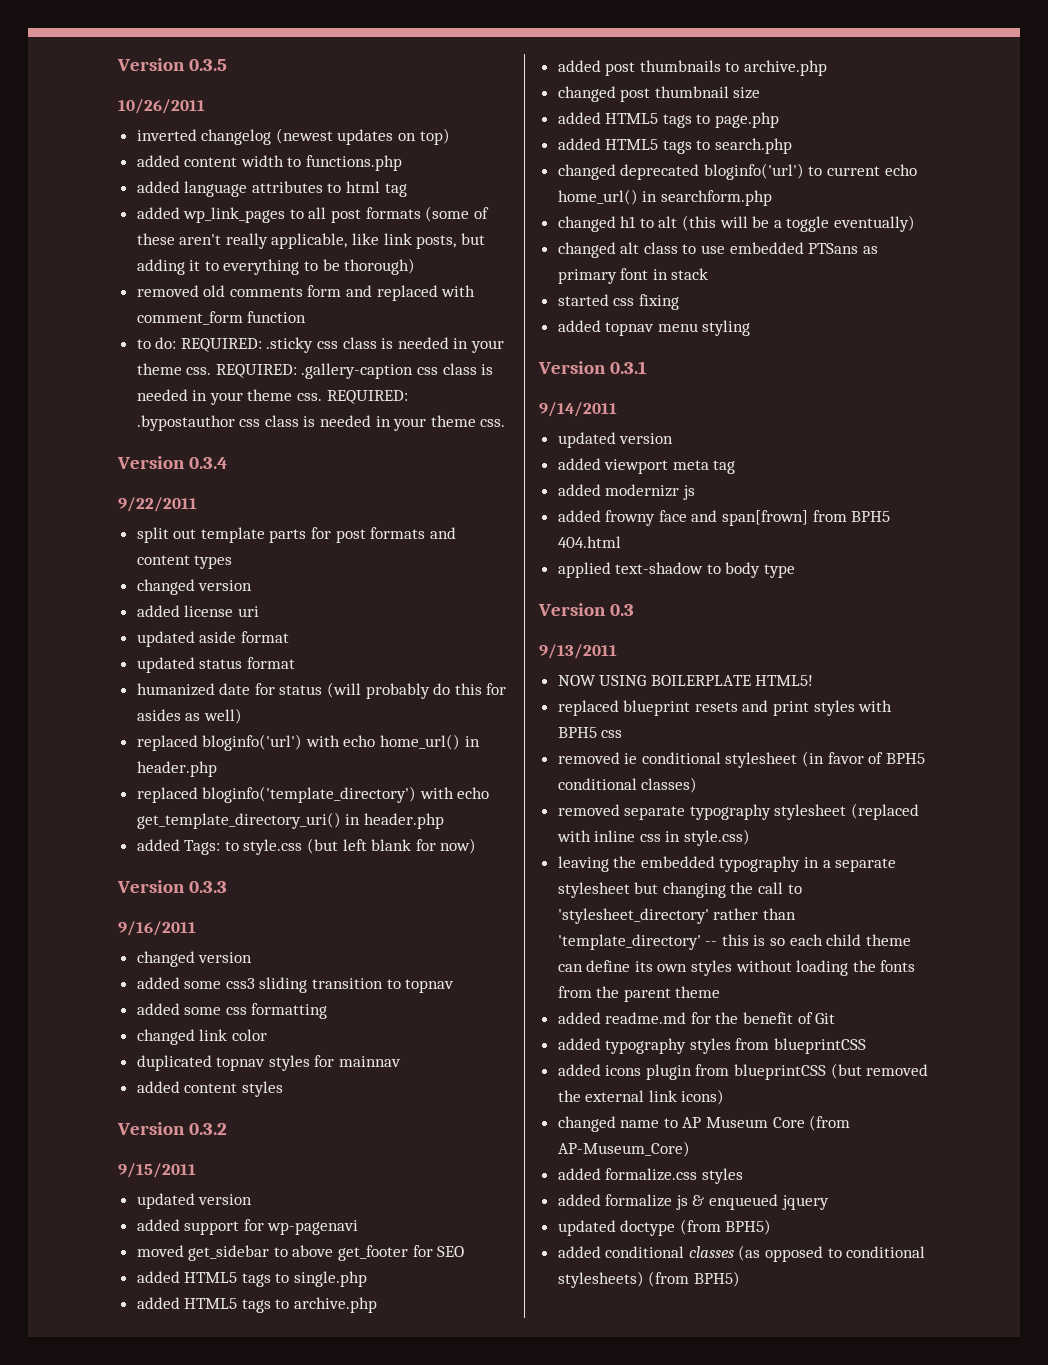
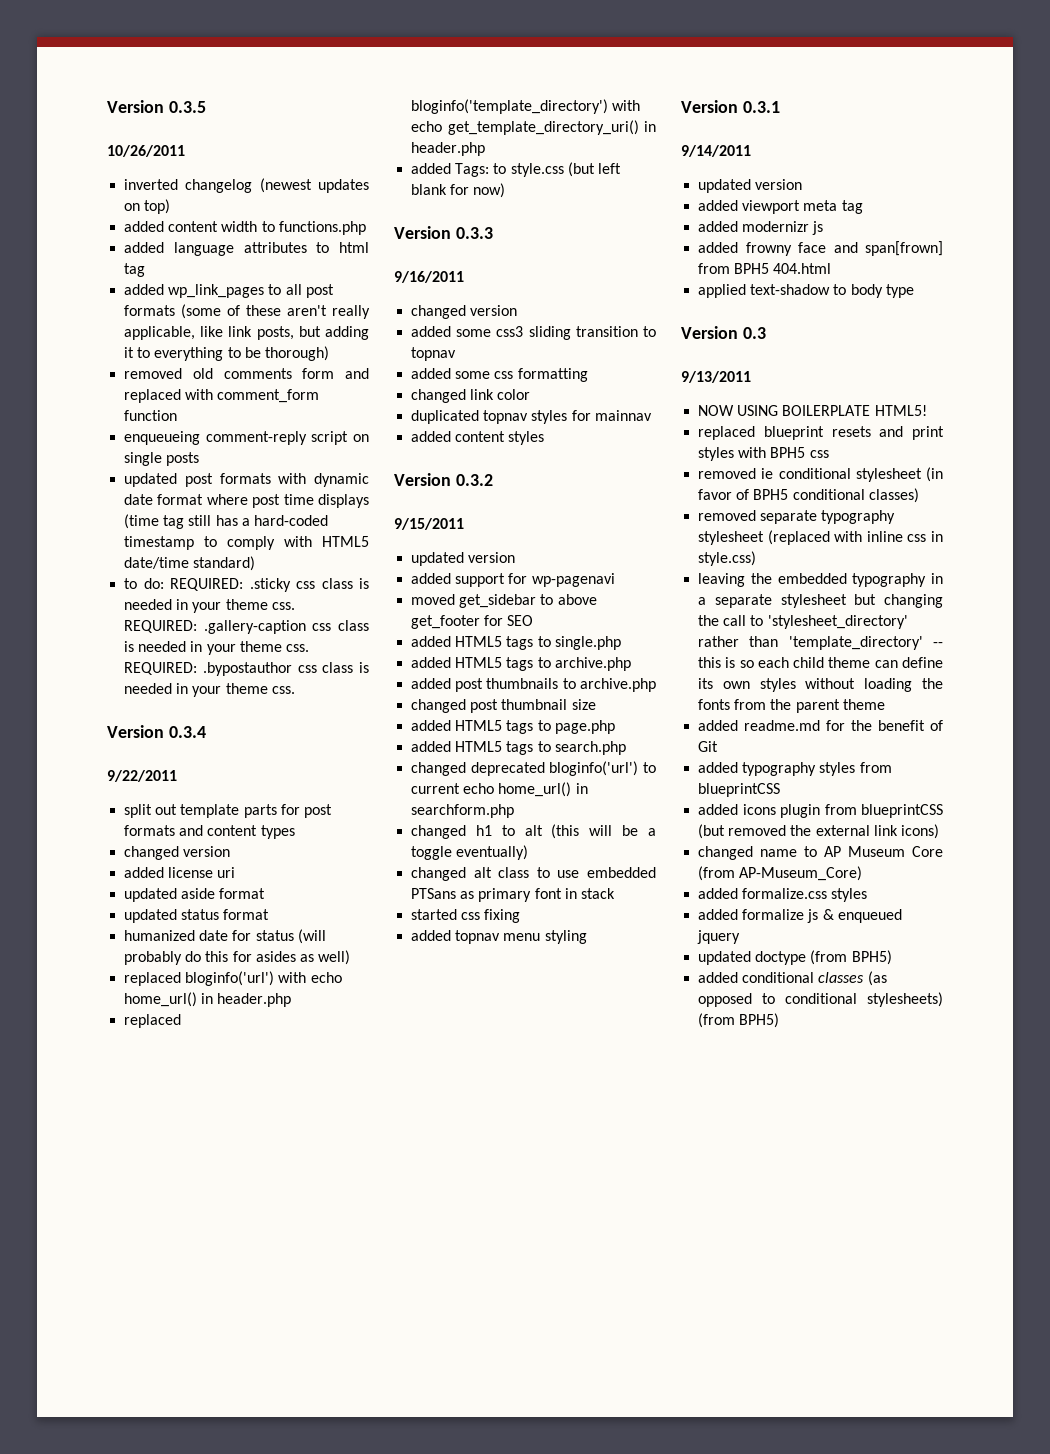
(307, 317) none -> [124,431,369,445] [124,452,200,466] [124,473,369,487] [124,494,369,508] [124,514,328,529] [124,536,369,550] [124,556,256,571] // enqueueing comment-reply script on single posts // updated post formats with dynamic date format where post time displays (time tag still has a hard-coded timestamp to comply with HTML5 date/time standard)

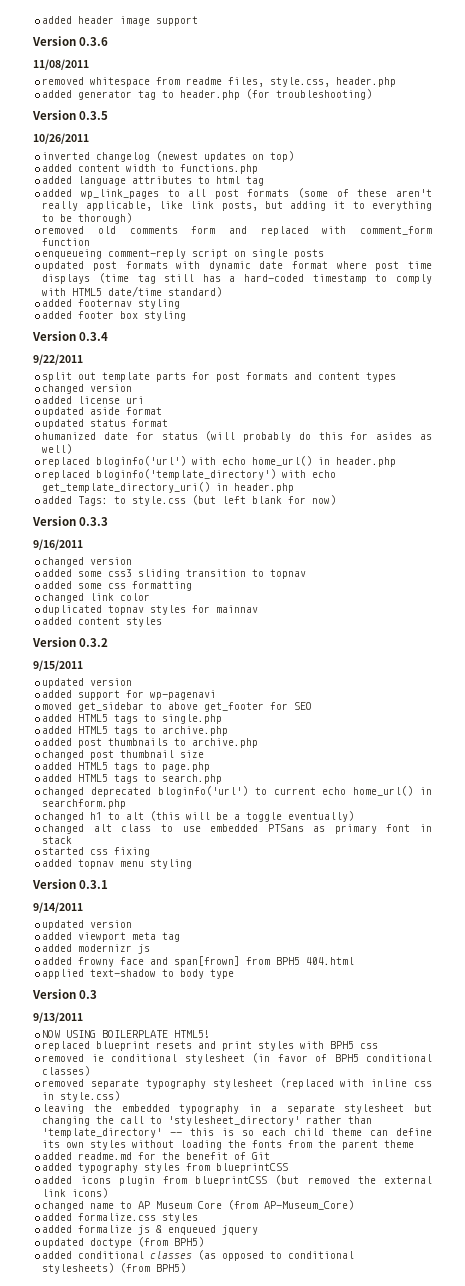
(107, 106) none -> [42,16,199,26] [32,36,109,46] [33,59,89,70] [42,77,397,87] [42,89,373,100] added header image support // Version 0.3.6 // 11/08/2011 // removed whitespace from readme files, style.css, header.php // added generator tag to header.php (for troubleshooting) //
[124,578,369,592] [124,599,295,613] [124,620,369,634] [124,641,309,655] [124,662,369,676] [124,683,295,697] to do: REQUIRED: .sticky css class is needed in your theme css. REQUIRED: .gallery-caption css class is needed in your theme css. REQUIRED: .bypostauthor css class is needed in your theme css. -> [42,299,181,309] [42,311,187,321] added footernav styling // added footer box styling

